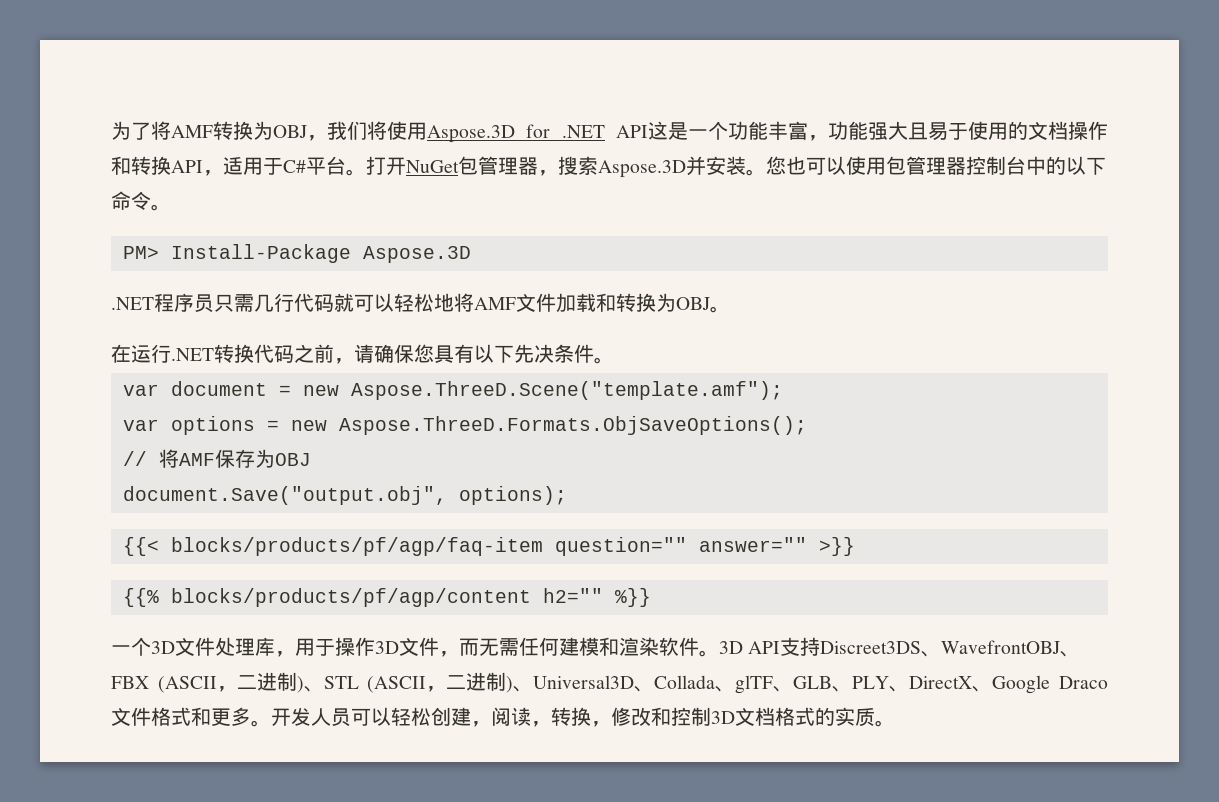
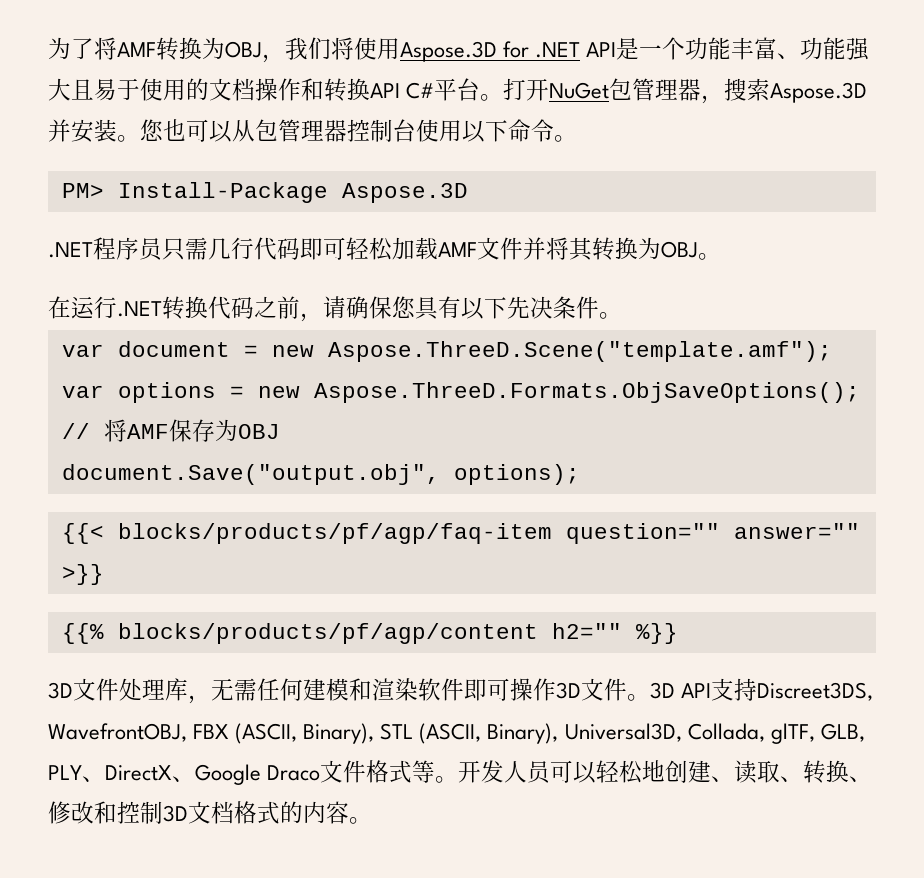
[648,121,669,140] 这 -> (617, 49) none
[808,135,829,141] ， -> [777,53,801,59] 、
[203,157,283,176] ，适用于 -> (400, 90) none
[846,156,886,175] 使用 -> [232,120,255,142] 从
[1026,156,1066,175] 中的 -> [416,119,462,142] 使用
[334,293,474,312] 就可以轻松地将 -> [300,237,438,261] 即可轻松加载
[556,293,616,313] 加载和 -> [523,237,593,261] 并将其
[111,637,151,656] 一个 -> (678, 633) none
[295,637,479,657] 用于操作3D文件，而 -> (211, 699) none
[699,637,1081,657] [111,672,853,694] 。3D API支持Discreet3DS、WavefrontOBJ、FBX (ASCII，二进制)、STL (ASCII，二进制)、Universal3D、Collada、glTF、GLB、 -> [464,678,874,701] [48,723,865,744] 即可操作3D文件。3D API支持Discreet3DS, WavefrontOBJ, FBX (ASCII, Binary), STL (ASCII, Binary), Universal3D, Collada, glTF, GLB,
[191,707,251,726] 和更多 -> [412,760,436,783] 等
[431,707,611,727] 创建，阅读，转换， -> [642,760,873,784] 地创建、读取、转换、
[835,707,875,726] 实质 -> [303,801,349,824] 内容

